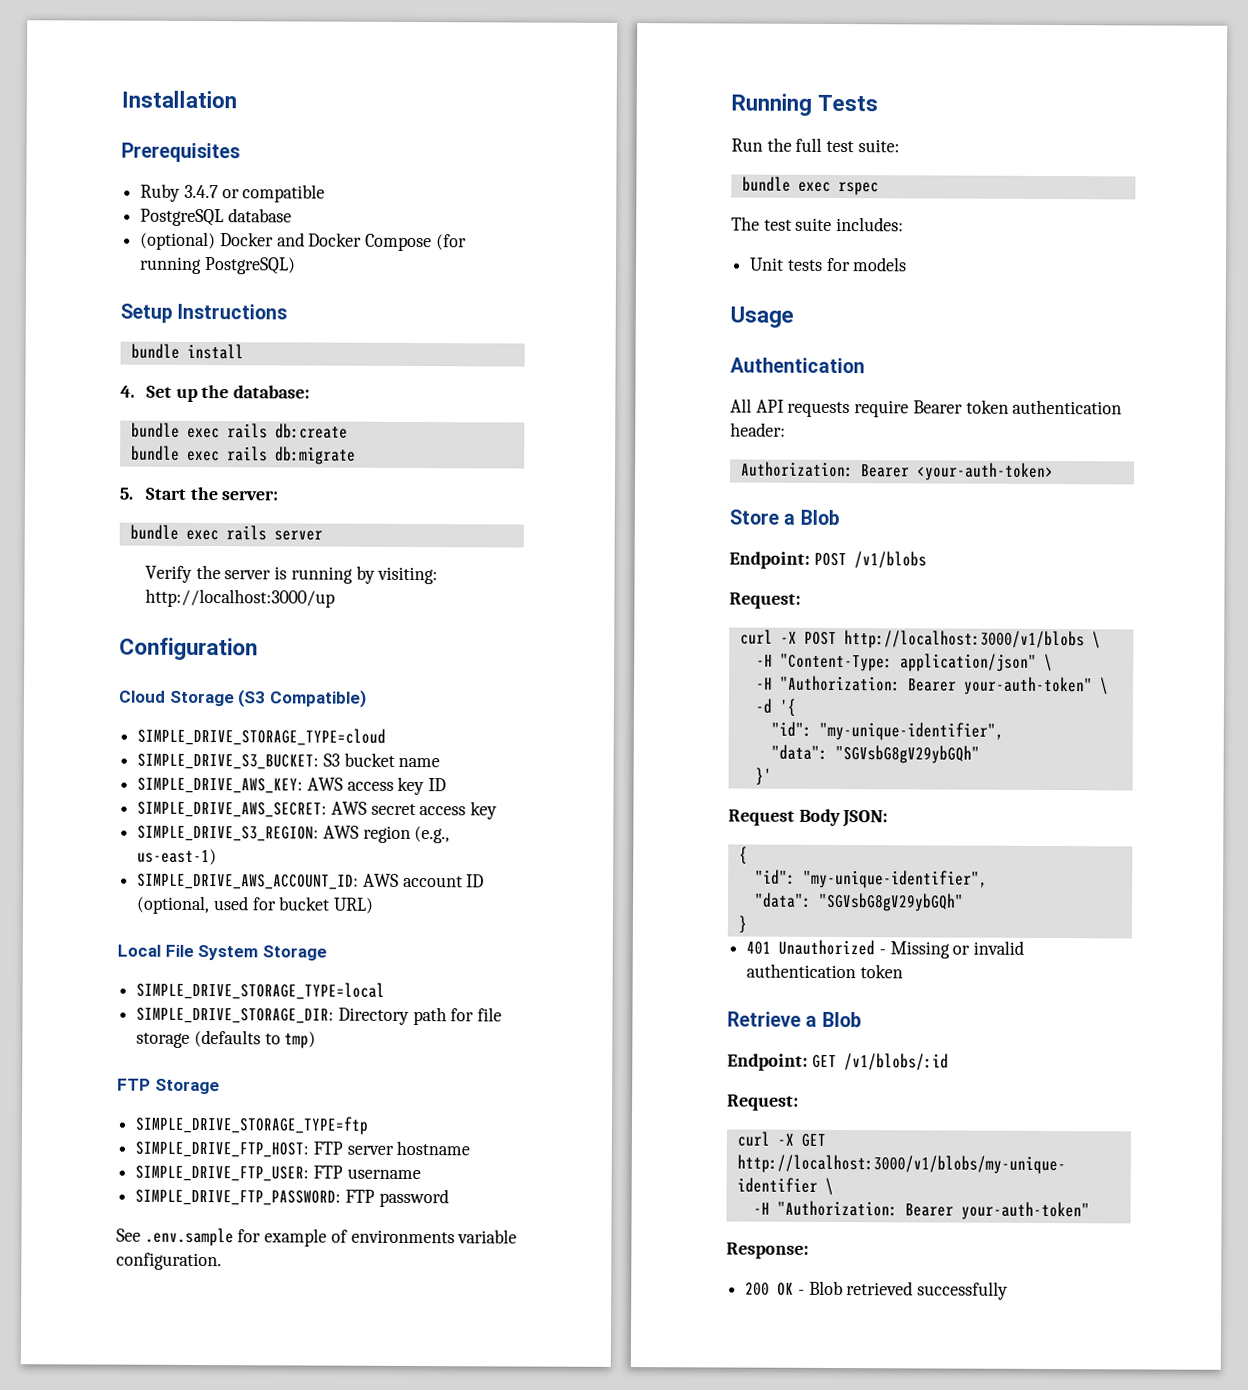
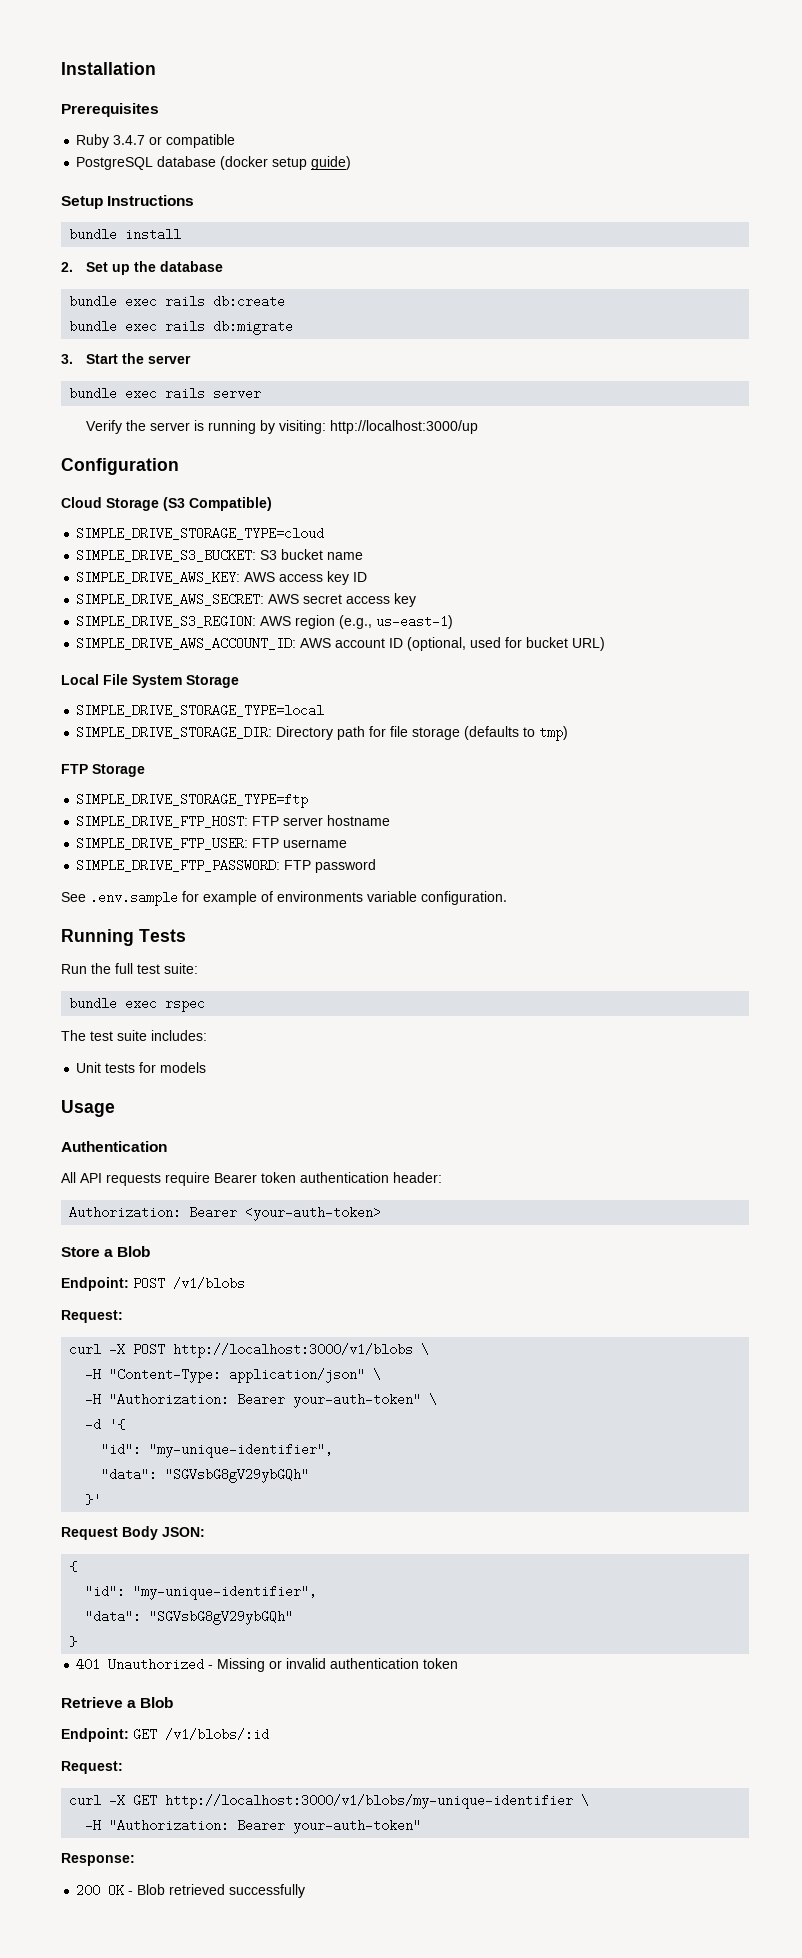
[140,231,467,252] [139,256,296,275] // (optional) Docker and Docker Compose (for running PostgreSQL) -> [220,156,352,170] (docker setup guide)
[120,385,135,398] 4. -> [61,262,73,272] 2.
[233,385,311,399] database: -> [160,261,224,272] database
[119,487,133,500] 5. -> [61,354,73,364] 3.
[221,490,279,501] server: -> [148,355,192,364] server

